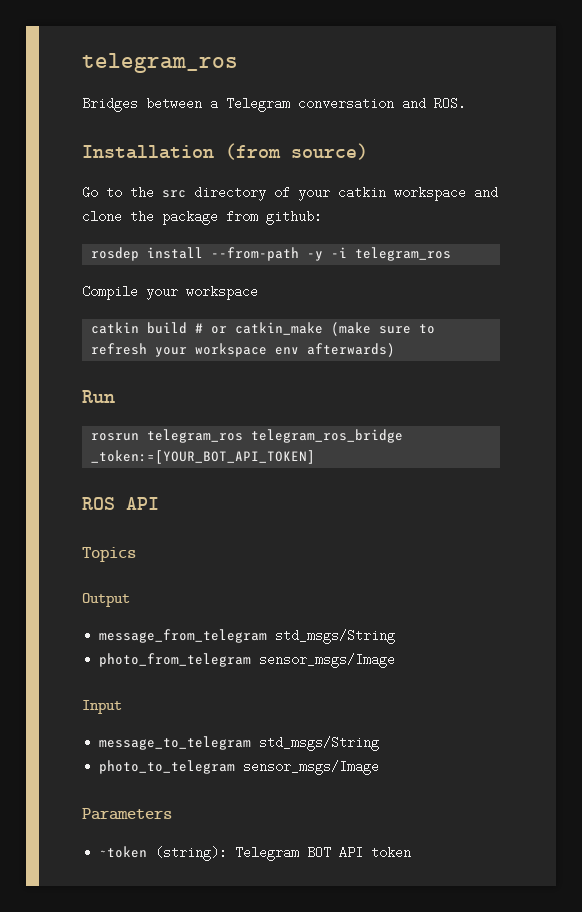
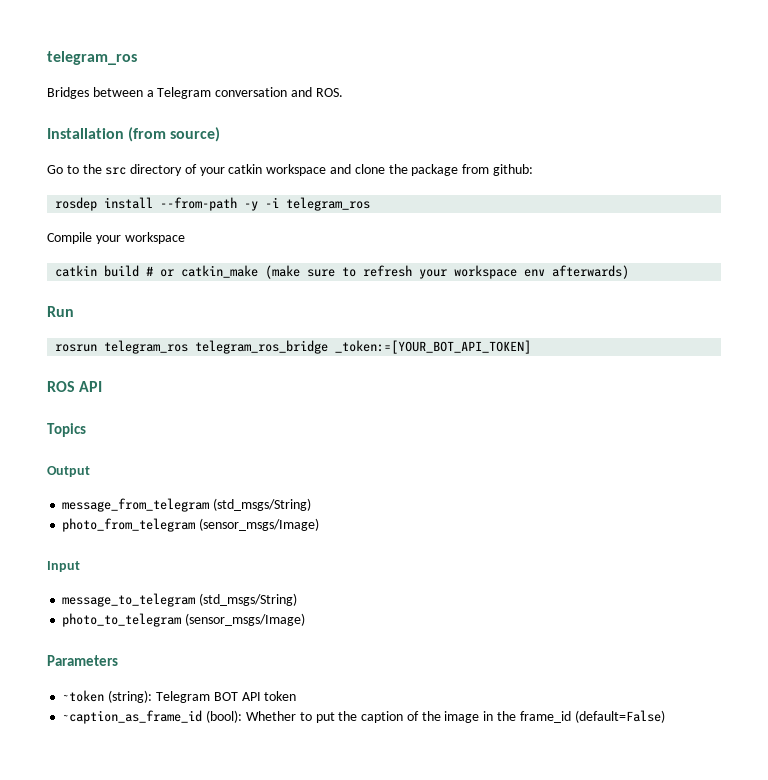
[275,629,396,644] std_msgs/String -> [213,498,312,511] (std_msgs/String)
[259,653,396,668] sensor_msgs/Image -> [199,518,320,531] (sensor_msgs/Image)
[259,736,380,751] std_msgs/String -> [199,593,298,606] (std_msgs/String)
[243,760,380,775] sensor_msgs/Image -> [185,613,306,626] (sensor_msgs/Image)
(412, 852) none -> [62,710,665,724] // ~caption_as_frame_id (bool): Whether to put the caption of the image in the frame_id (default=False)

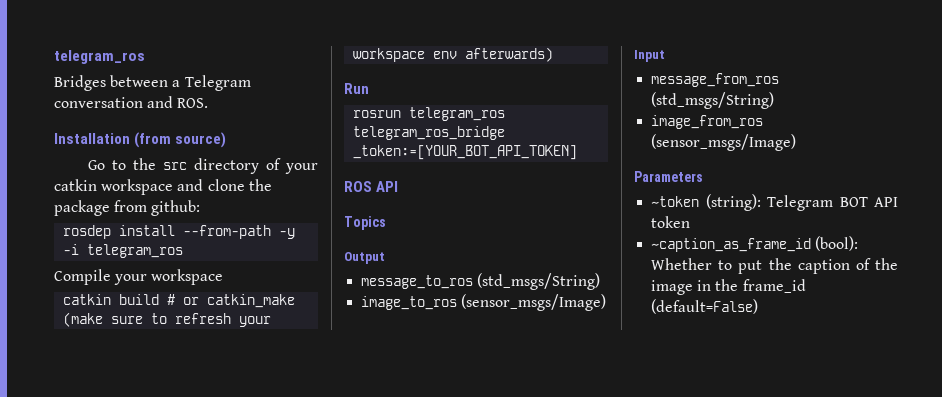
[62,498,312,512] [62,518,196,532] message_from_telegram (std_msgs/String) // photo_from_telegram -> [361,273,601,290] [361,296,458,310] message_to_ros (std_msgs/String) // image_to_ros
[62,593,298,607] [62,613,182,627] message_to_telegram (std_msgs/String) // photo_to_telegram -> [651,73,780,87] [651,92,775,109] [651,115,764,129] message_from_ros (std_msgs/String) // image_from_ros

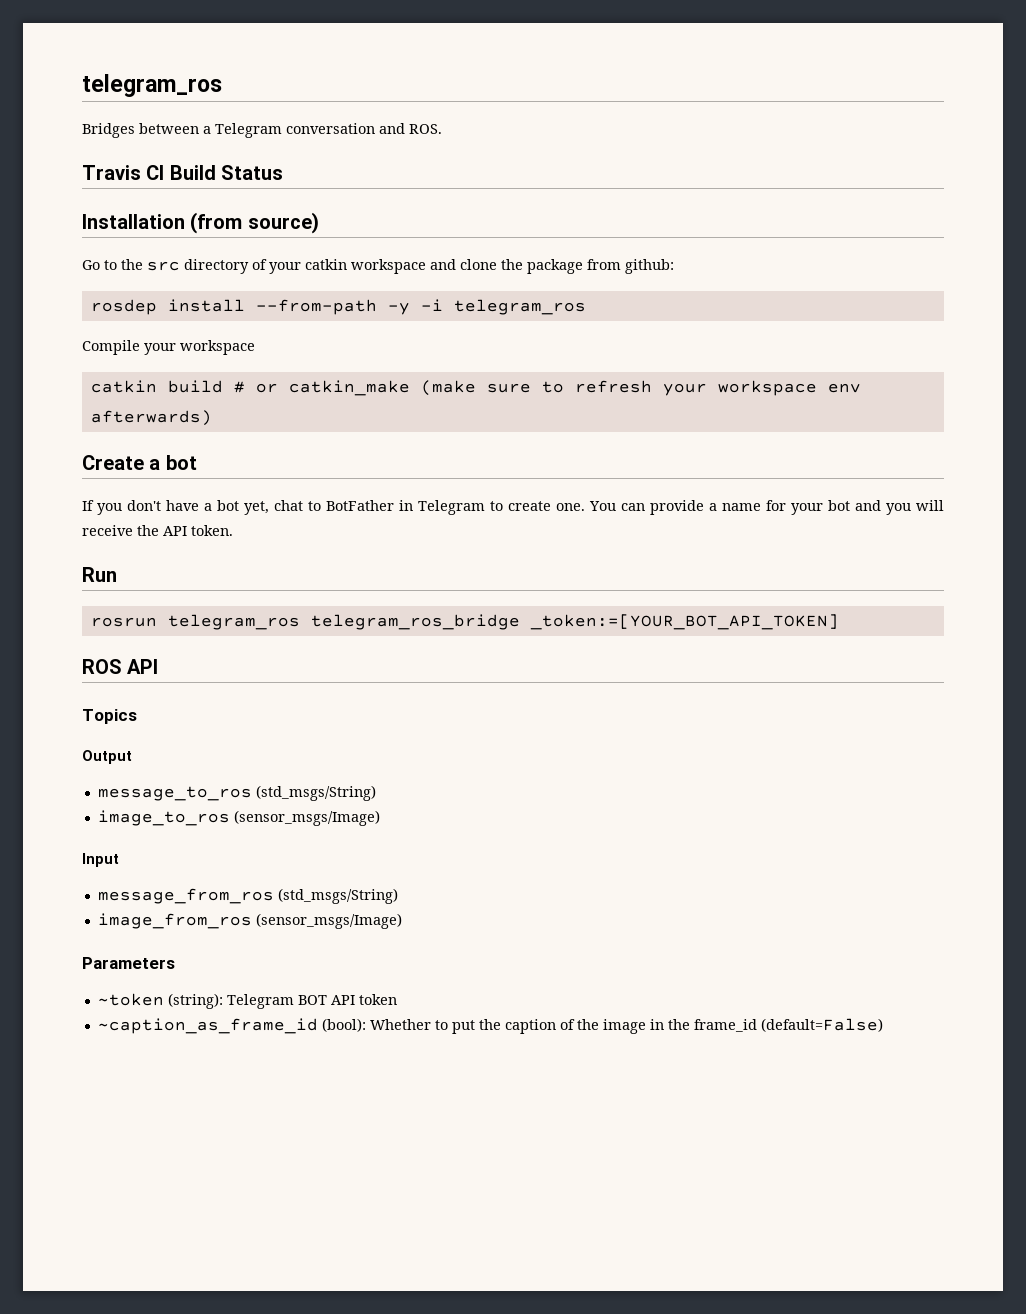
(209, 103) none -> [82,165,284,180] // Travis CI Build Status
(554, 54) none -> [82,455,197,470] [82,500,944,515] [82,525,233,536] // Create a bot // If you don't have a bot yet, chat to BotFather in Telegram to create one. You can provide a name for your bot and you will receive the API token.

